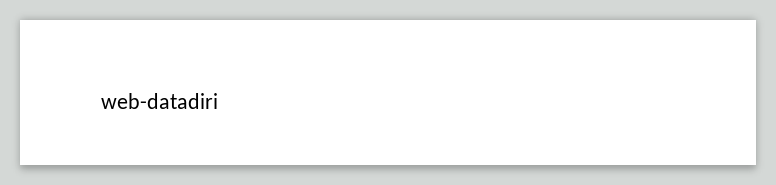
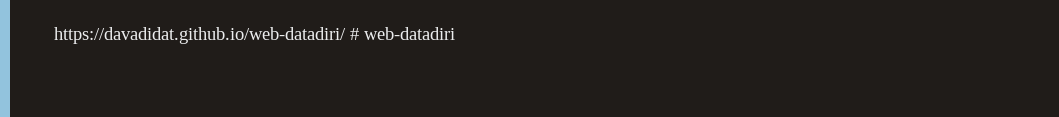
(101, 101) none -> [54,27,359,44] https://davadidat.github.io/web-datadiri/ #

